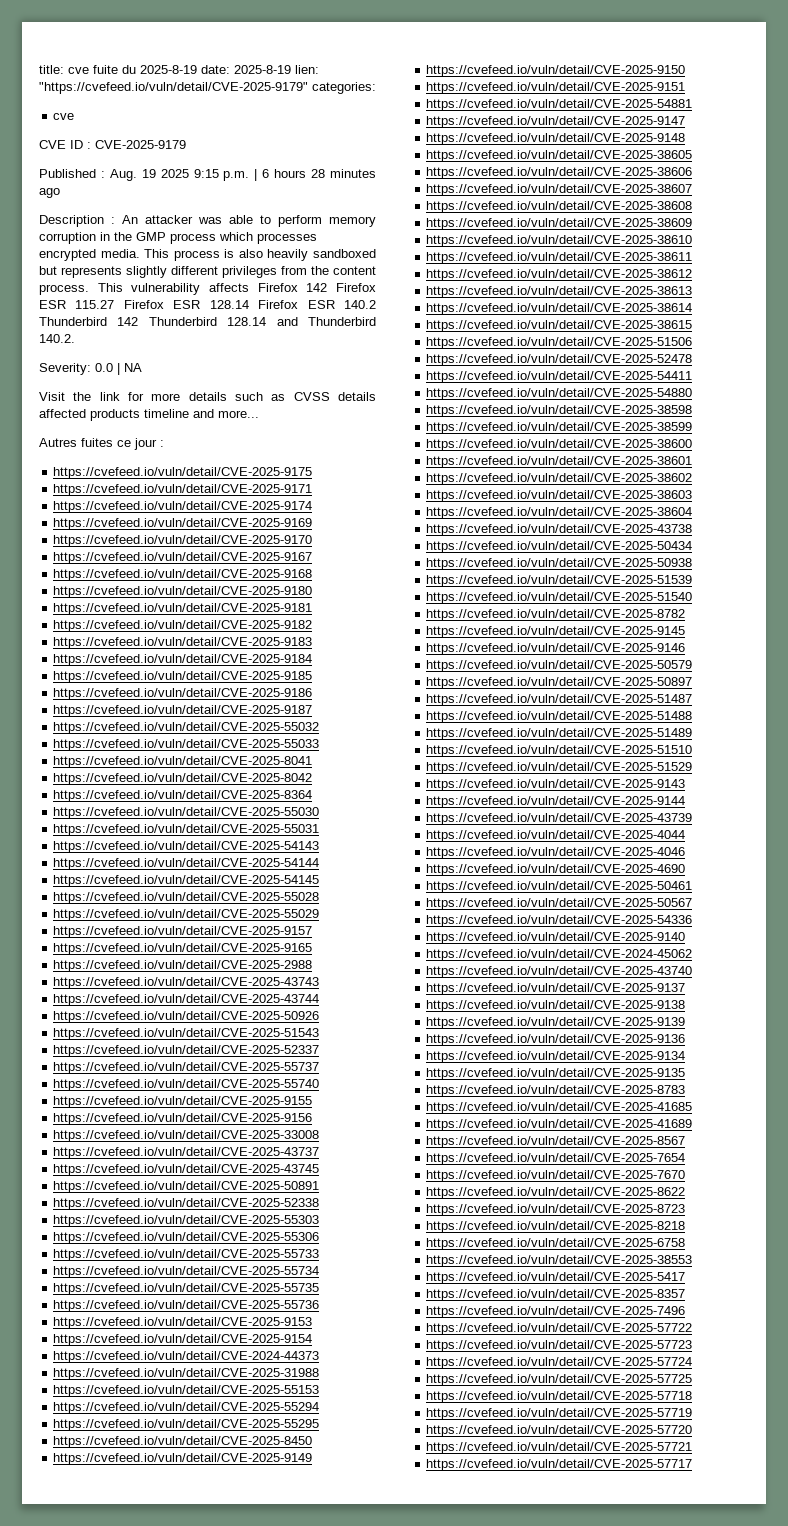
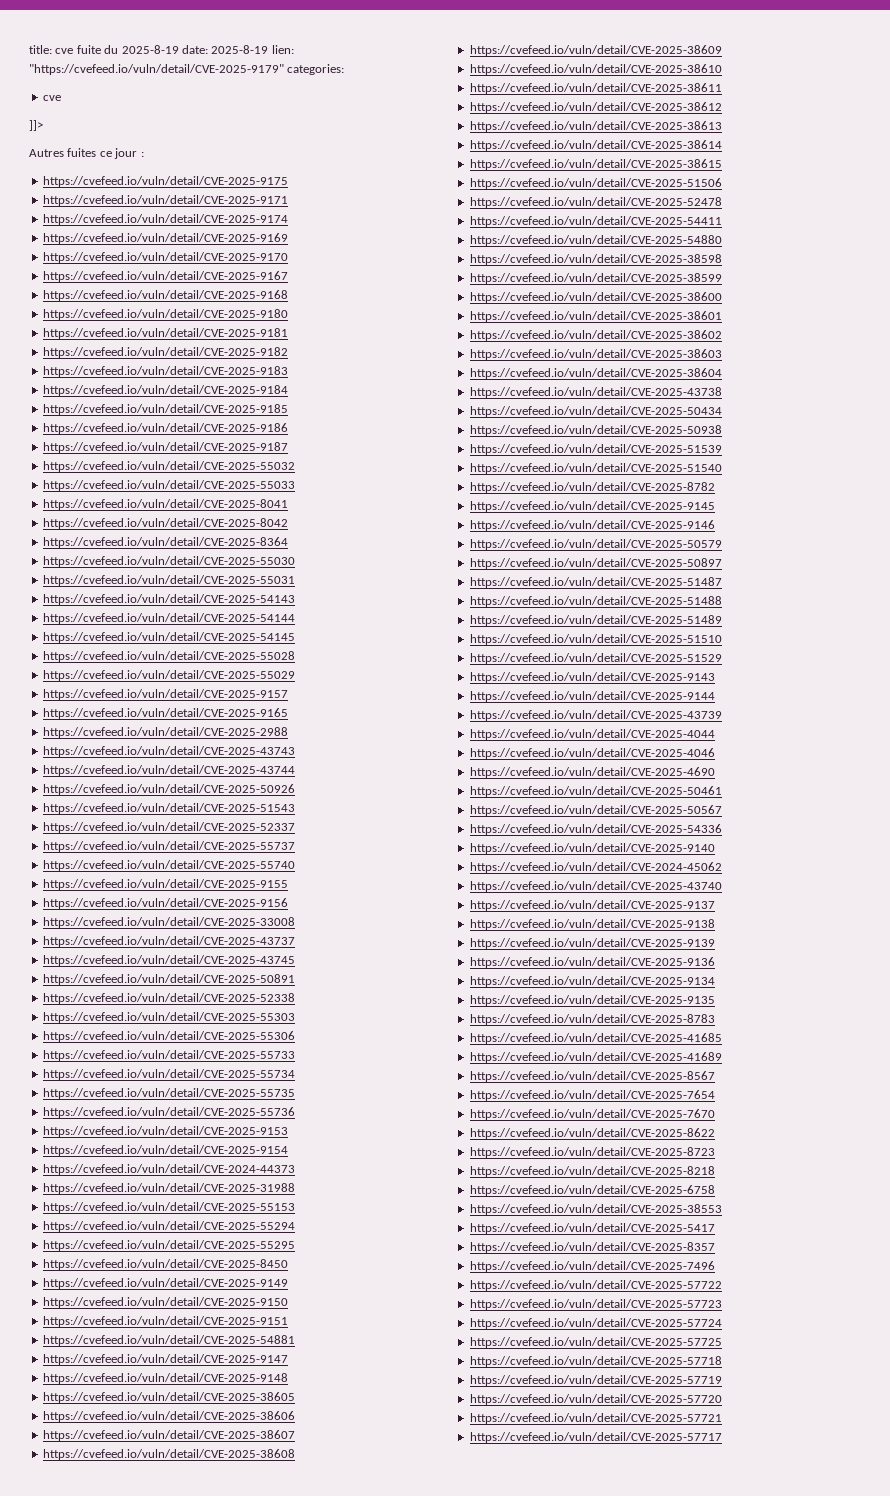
[39,140,186,149] [39,169,376,181] [39,188,60,198] [39,215,376,227] [39,232,317,244] [39,249,376,261] [39,266,376,278] [39,283,376,295] [39,300,376,309] [39,317,376,326] [39,334,75,343] [39,363,142,375] [39,392,376,401] [39,409,259,421] CVE ID : CVE-2025-9179 // Published : Aug. 19 2025 9:15 p.m. | 6 hours 28 minutes ago // Description : An attacker was able to perform memory corruption in the GMP process which processes encrypted media. This process is also heavily sandboxed but represents slightly different privileges from the content process. This vulnerability affects Firefox 142 Firefox ESR 115.27 Firefox ESR 128.14 Firefox ESR 140.2 Thunderbird 142 Thunderbird 128.14 and Thunderbird 140.2. // Severity: 0.0 | NA // Visit the link for more details such as CVSS details affected products timeline and more... -> [29,120,43,131] ]]>

